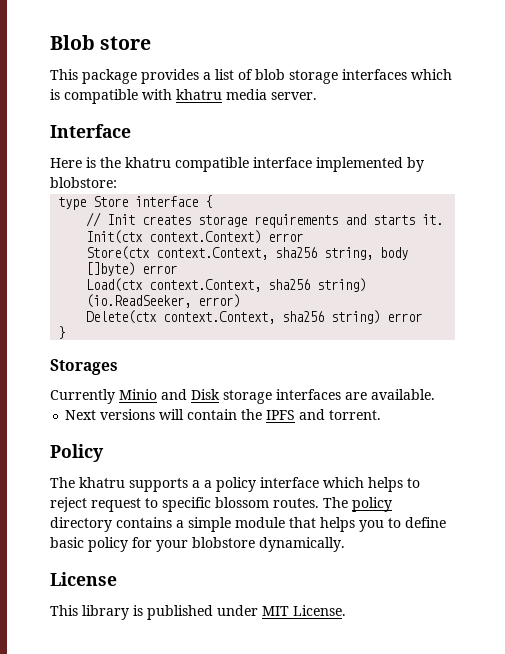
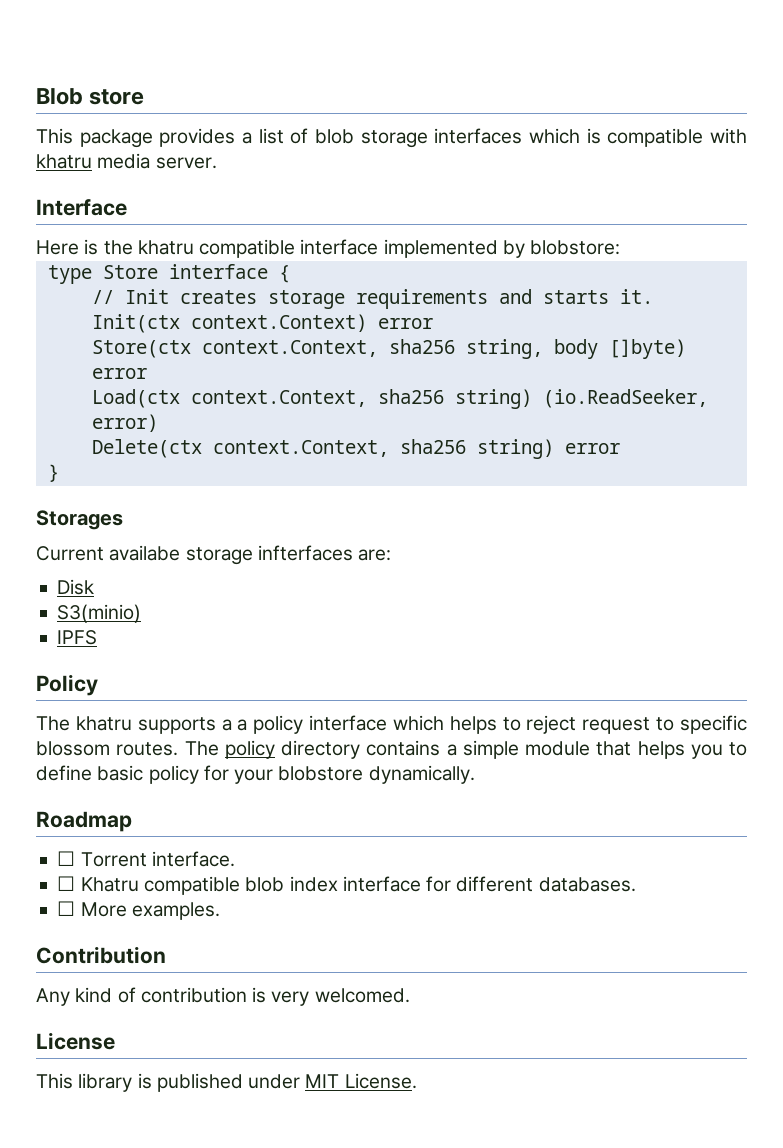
[50,389,435,404] [65,409,263,420] Currently Minio and Disk storage interfaces are available. // Next versions will contain the -> [36,545,392,565] [57,579,95,595] [57,604,142,623] Current availabe storage infterfaces are: // Disk // S3(minio) //
[299,409,382,420] and torrent. -> (98, 637) none
(345, 544) none -> [36,811,132,832] [57,851,235,867] [57,876,636,895] [57,901,220,920] [36,946,166,964] [36,987,410,1006] // Roadmap // ☐ Torrent interface. // ☐ Khatru compatible blob index interface for different databases. // ☐ More examples. // Contribution // Any kind of contribution is very welcomed.

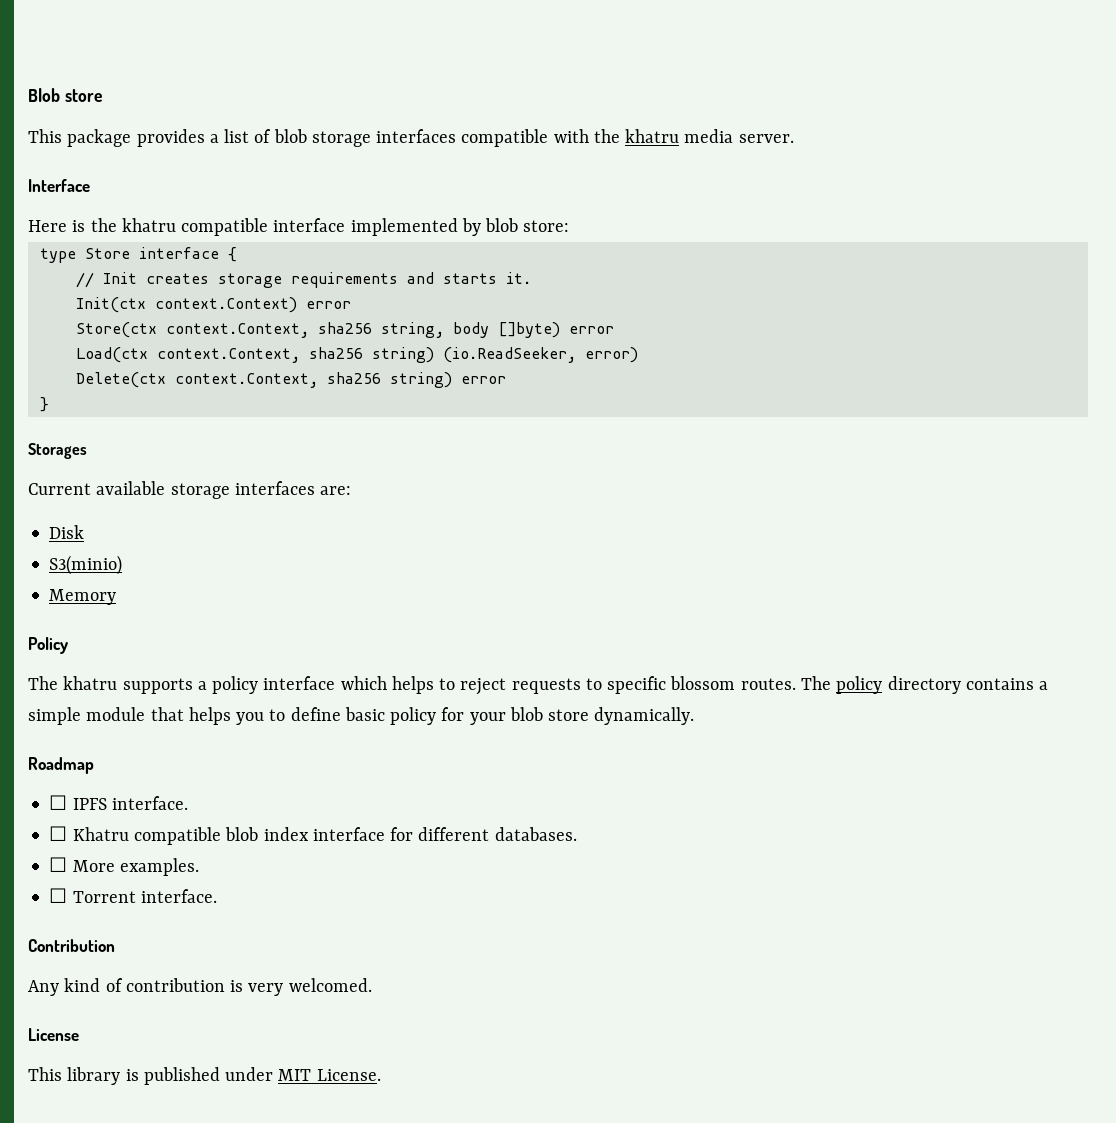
[529,128,601,144] which is -> (457, 136) none
(747, 136) none -> [593,129,620,143] the
[530,240,621,255] blobstore: -> [485,218,570,232] blob store:
[109,545,353,565] availabe storage infterfaces -> [96,481,315,499] available storage interfaces
[57,630,98,645] IPFS -> [49,589,117,605] Memory
[237,719,248,731] a -> (207, 685) none
[582,717,651,734] request -> [511,678,581,694] requests
[278,766,364,781] blobstore -> [509,707,590,721] blob store
[80,852,147,867] Torrent -> [72,798,107,810] IPFS
(220, 911) none -> [49,888,217,903] // ☐ Torrent interface.

